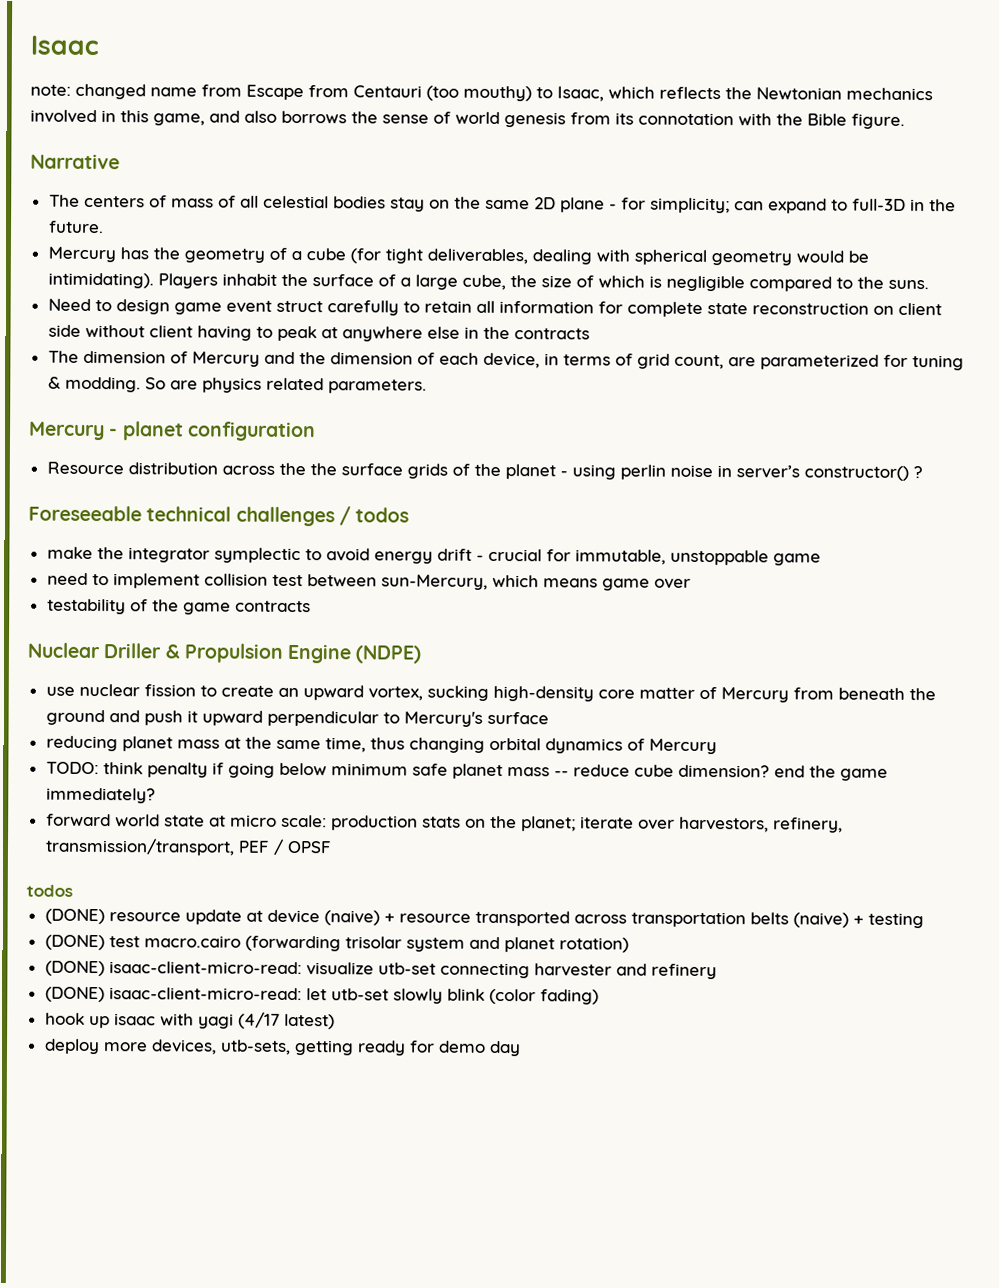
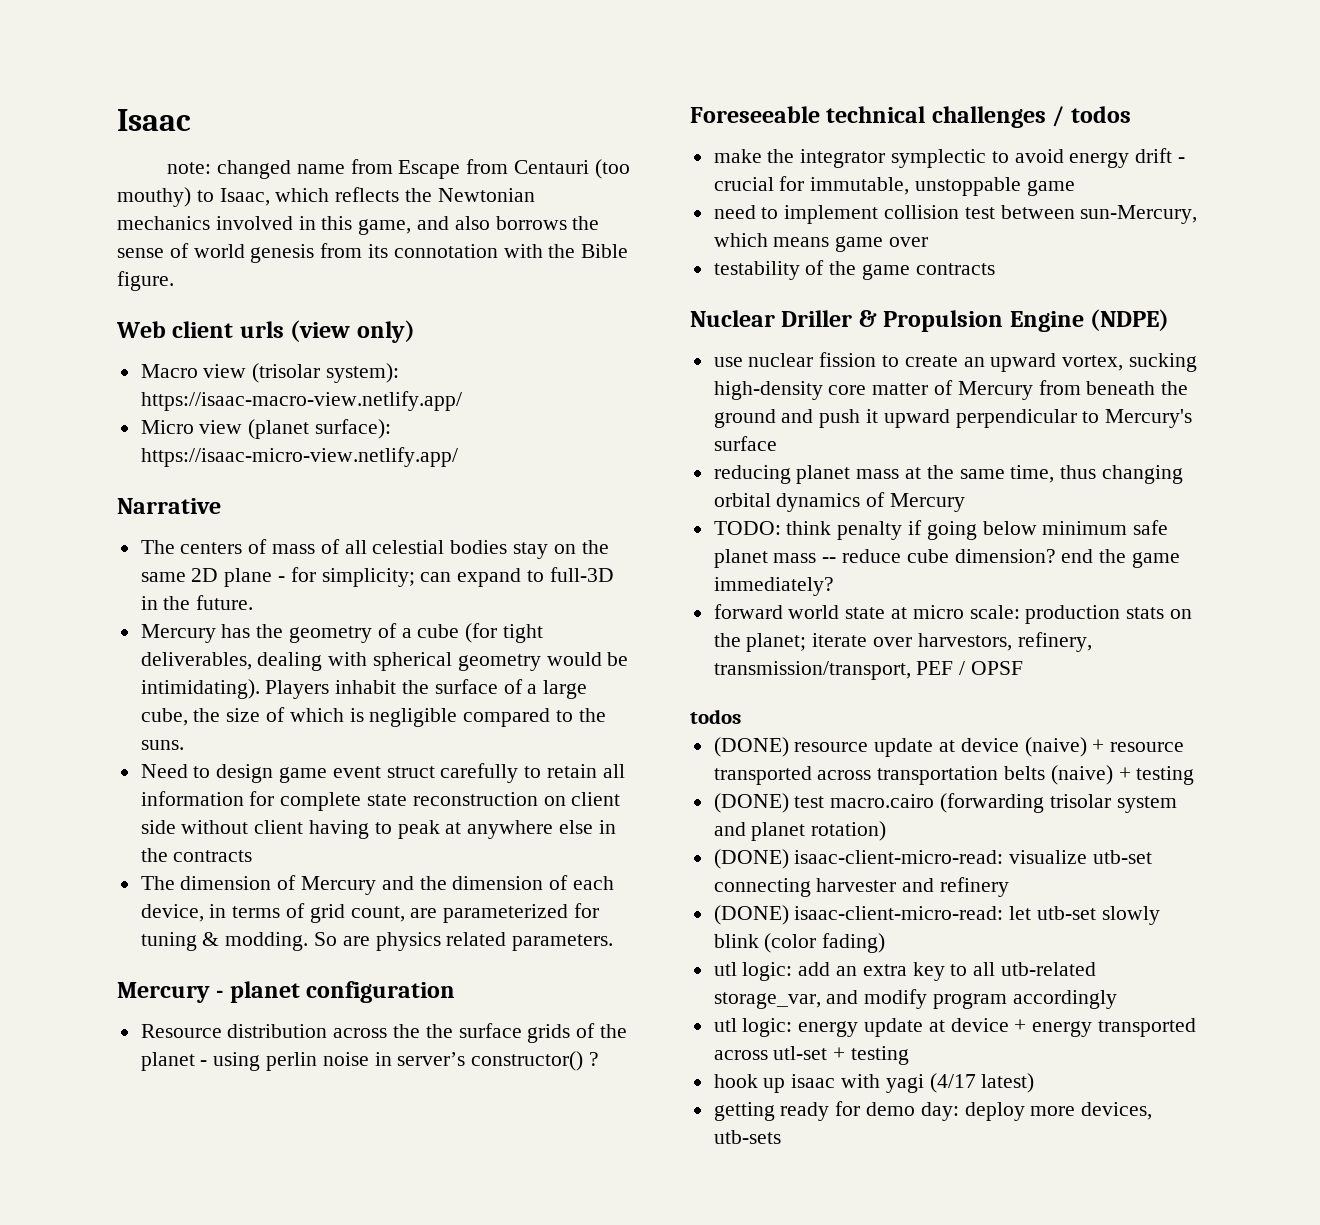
(905, 121) none -> [116,320,415,343] [140,363,400,383] [140,391,462,411] [140,419,392,439] [140,447,458,467] // Web client urls (view only) // Macro view (trisolar system): https://isaac-macro-view.netlify.app/ // Micro view (planet surface): https://isaac-micro-view.netlify.app/
(599, 997) none -> [713,962,1097,981] [713,989,1117,1009] [713,1018,1197,1037] [713,1046,910,1065] // utl logic: add an extra key to all utb-related storage_var, and modify program accordingly // utl logic: energy update at device + energy transported across utl-set + testing
[43,1038,521,1057] deploy more devices, utb-sets, getting ready for demo day -> [713,1101,1153,1121] [713,1130,781,1144] getting ready for demo day: deploy more devices, utb-sets

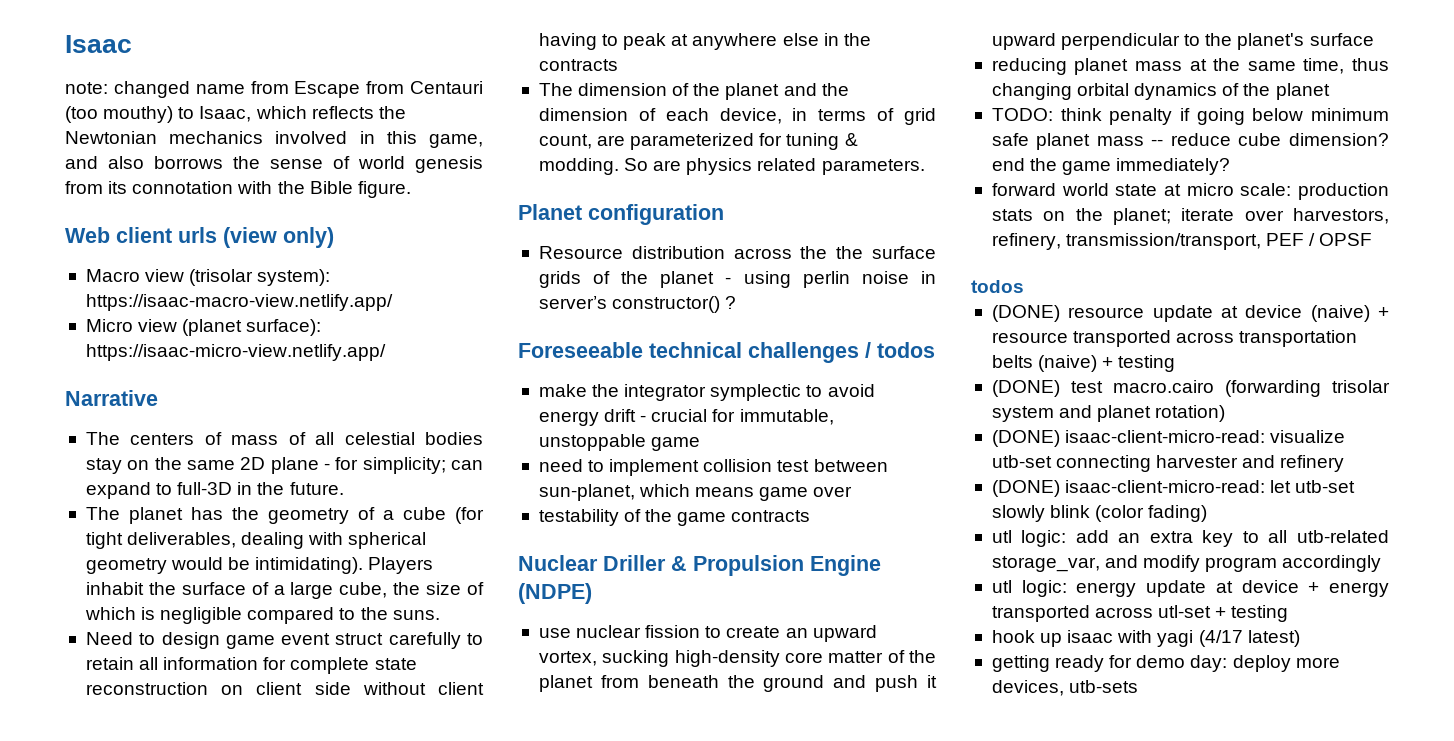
[140,624,216,643] Mercury -> [85,507,183,524] The planet
[301,876,377,895] Mercury -> [693,83,780,100] the planet
[117,981,300,1003] Mercury - planet -> [518,204,582,220] Planet
[1080,205,1198,224] sun-Mercury, -> [538,484,635,501] sun-planet,
[957,381,1033,400] Mercury -> [909,650,937,663] [538,675,593,692] the planet
[1105,409,1193,428] Mercury's -> [1205,33,1305,50] the planet's
[890,493,966,512] Mercury -> [1243,83,1330,100] the planet

